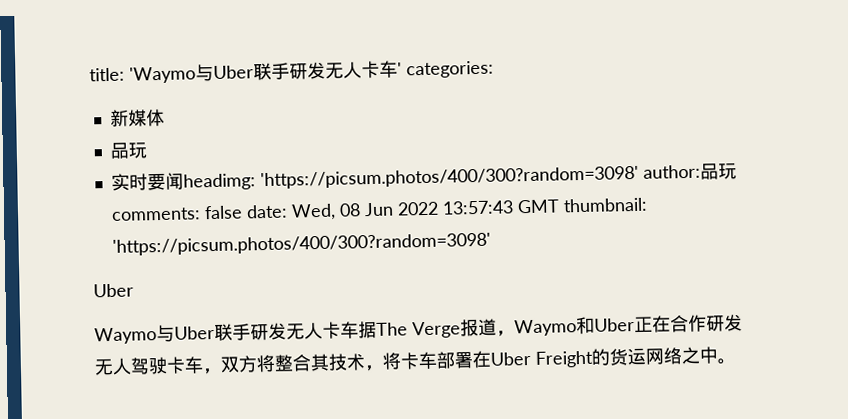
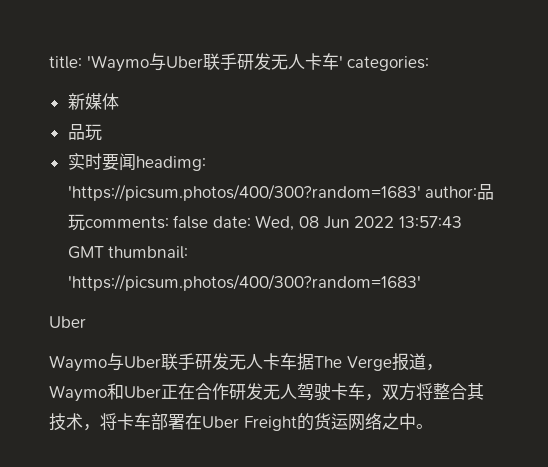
[259,165,639,190] 'https://picsum.photos/400/300?random=3098' -> [67,184,421,201] 'https://picsum.photos/400/300?random=1683'
[111,232,491,256] 'https://picsum.photos/400/300?random=3098' -> [67,274,421,291] 'https://picsum.photos/400/300?random=1683'

